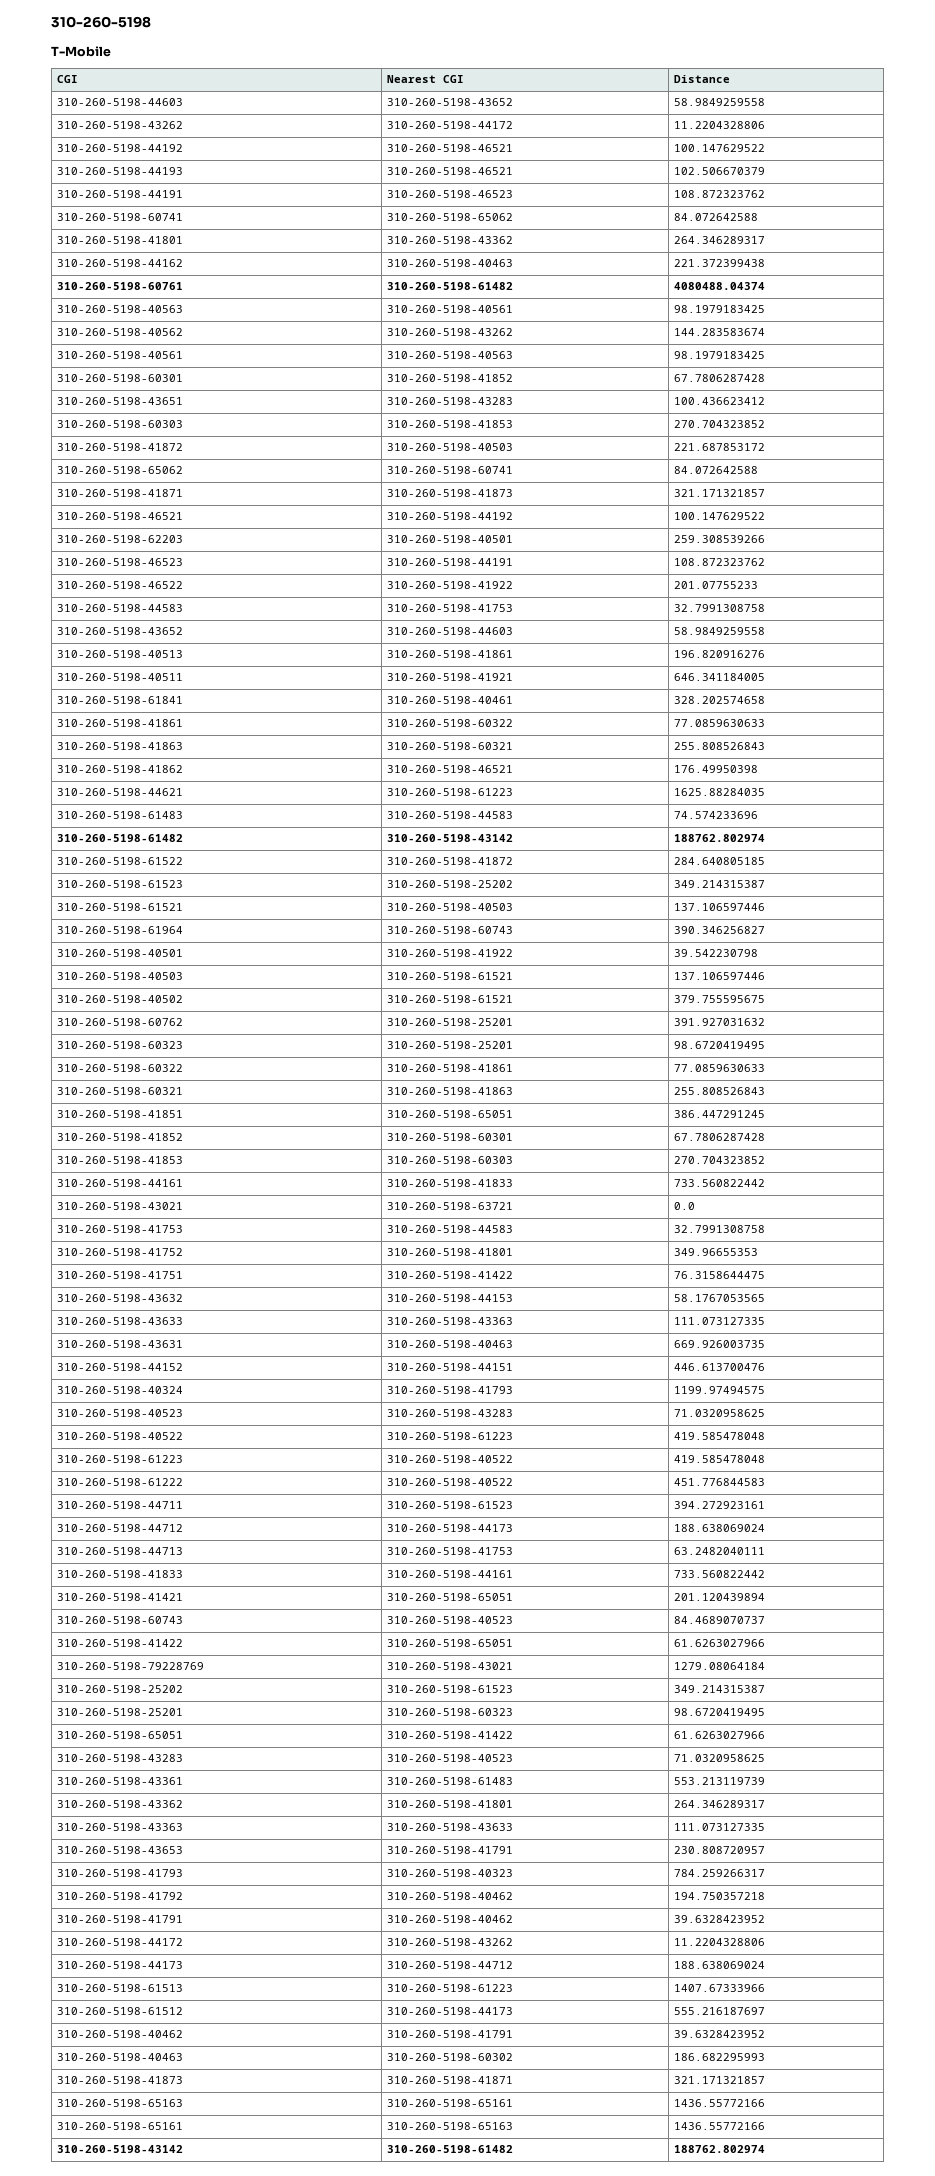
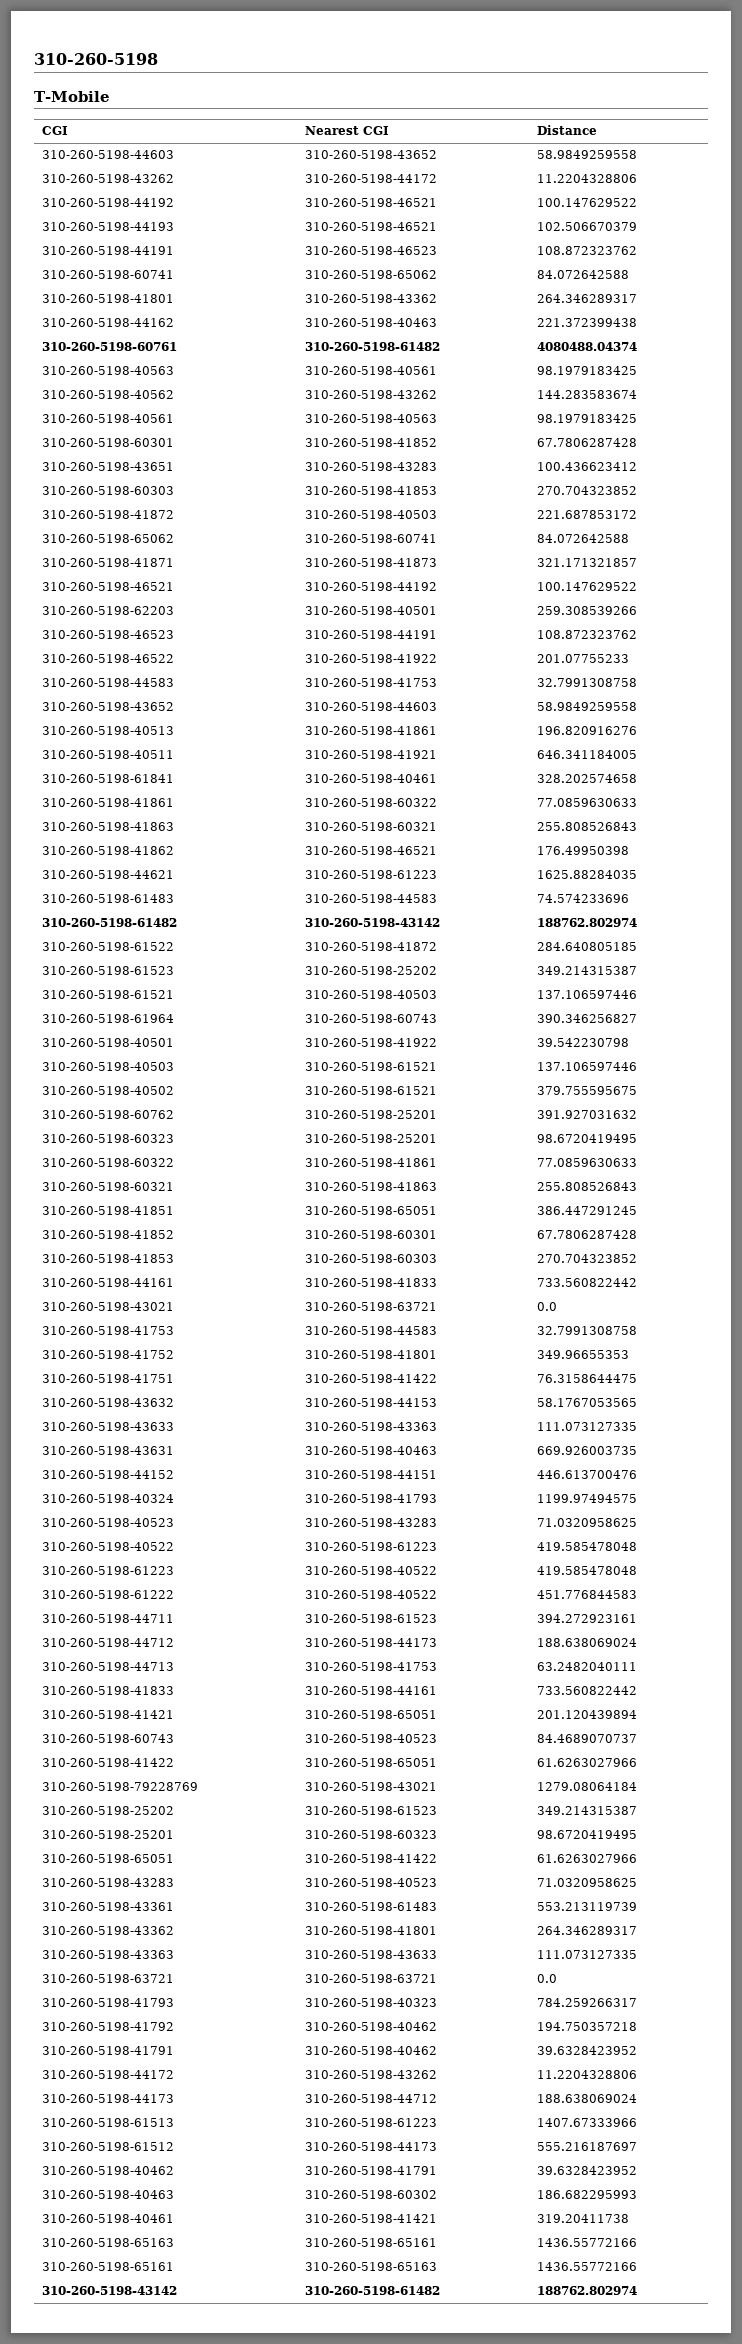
[56,1846,183,1854] [386,1846,513,1854] [673,1846,765,1854] 310-260-5198-43653 | 310-260-5198-41791 | 230.808720957 -> [41,1974,174,1983] [304,1974,437,1983] [536,1974,557,1983] 310-260-5198-63721 | 310-260-5198-63721 | 0.0
[56,2076,183,2084] [386,2076,513,2084] [673,2076,765,2084] 310-260-5198-41873 | 310-260-5198-41871 | 321.171321857 -> [41,2214,174,2223] [304,2214,437,2223] [536,2214,629,2223] 310-260-5198-40461 | 310-260-5198-41421 | 319.20411738

